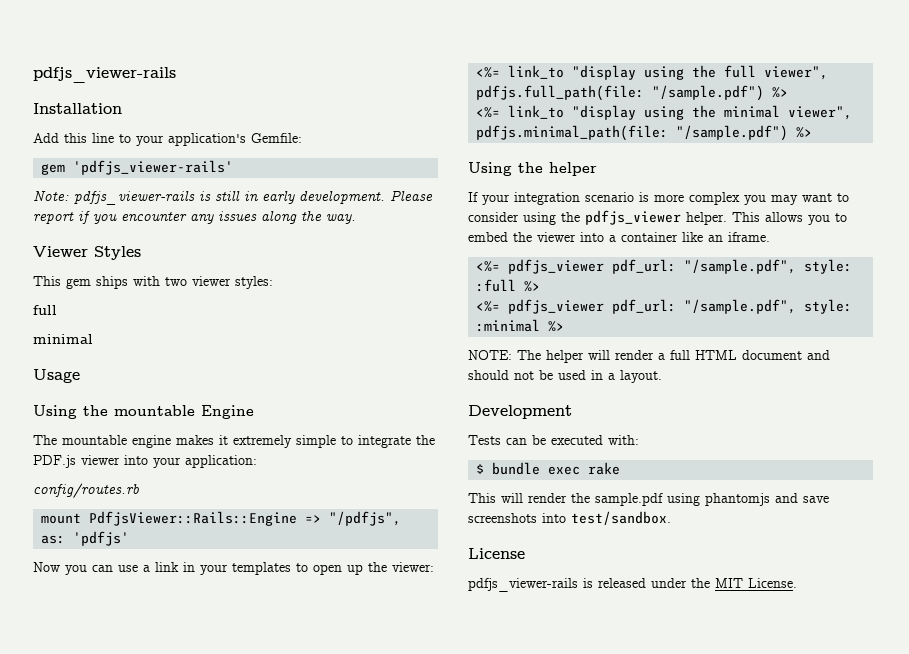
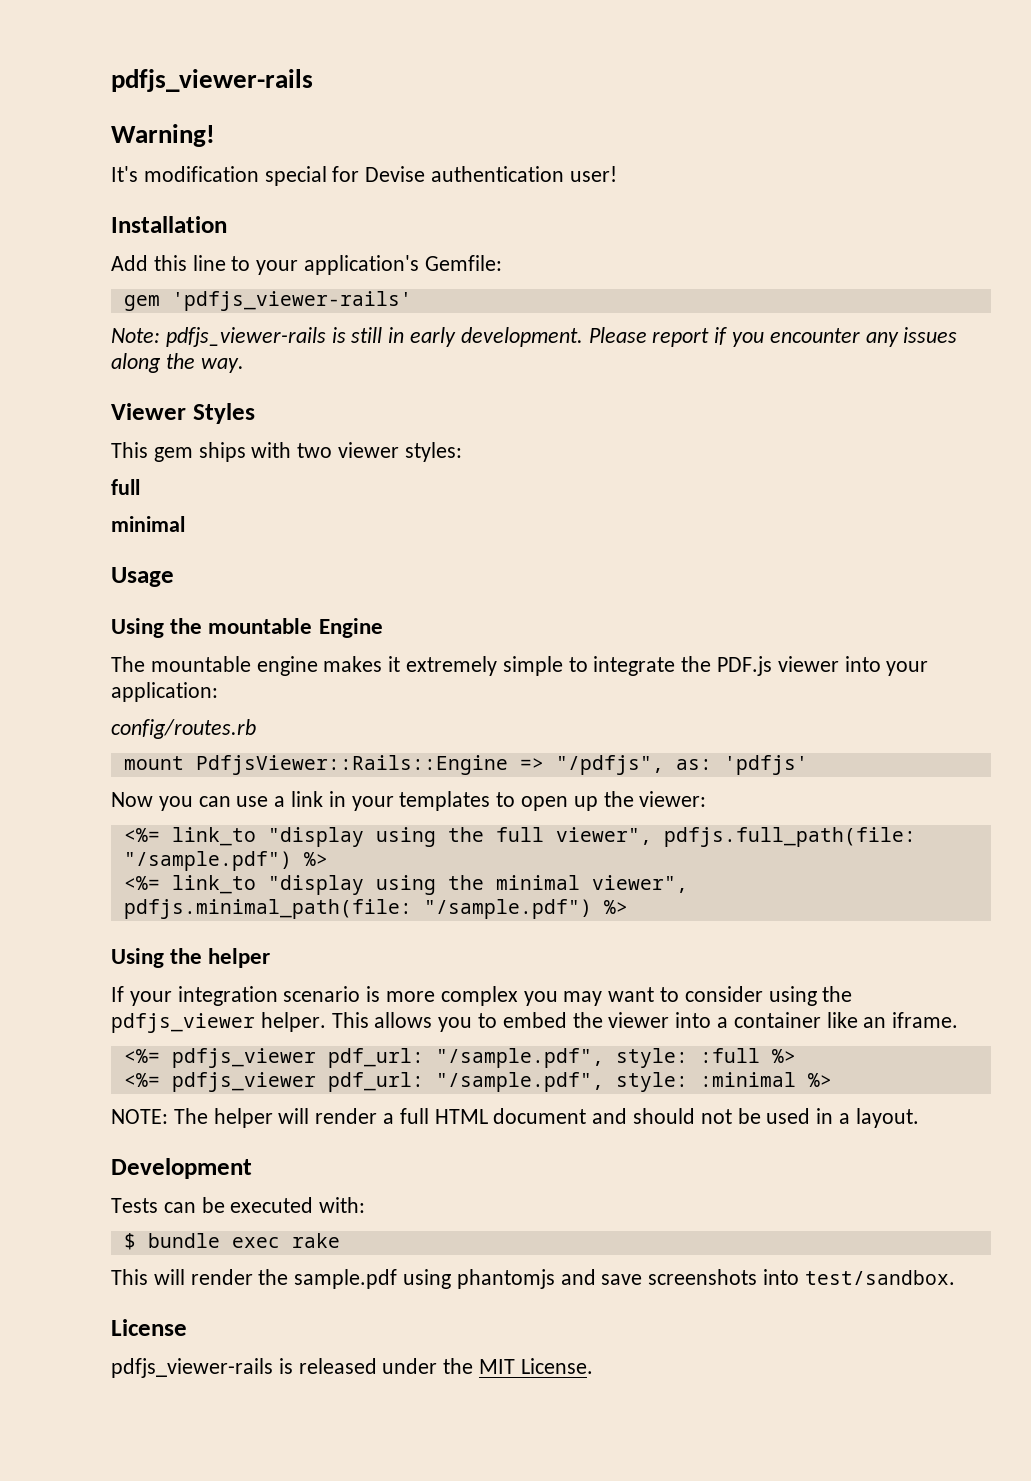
[33,67,176,83] pdfjs_viewer-rails -> [111,69,313,92] [111,124,215,147] [111,166,617,186] pdfjs_viewer-rails // Warning! // It's modification special for Devise authentication user!

